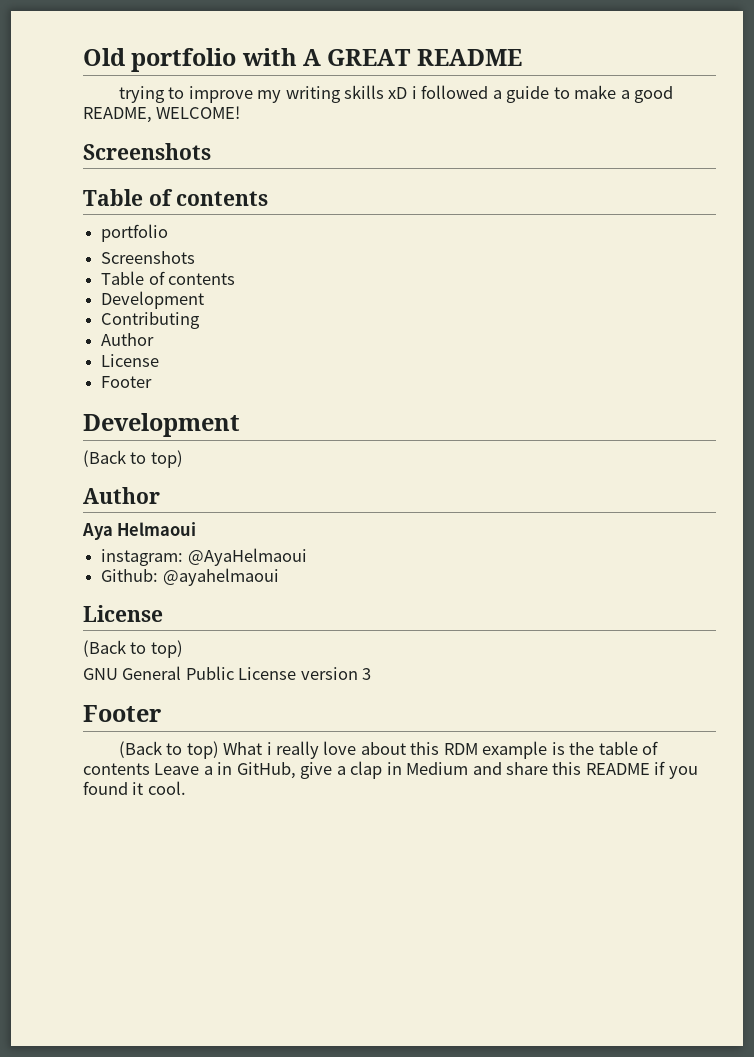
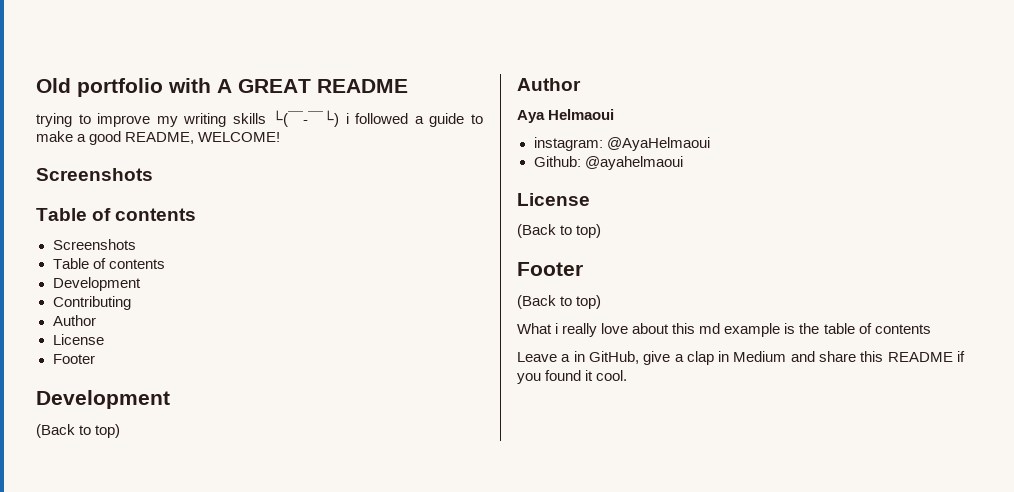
[388,87,408,99] xD -> [272,110,340,127] └(￣-￣└)
[101,224,169,242] // portfolio -> (197, 214) none
[83,666,372,680] // GNU General Public License version 3 -> (602, 231) none
(219, 750) none -> (602, 302) //
[443,743,478,755] RDM -> [699,323,721,334] md
(150, 769) none -> (931, 329) //

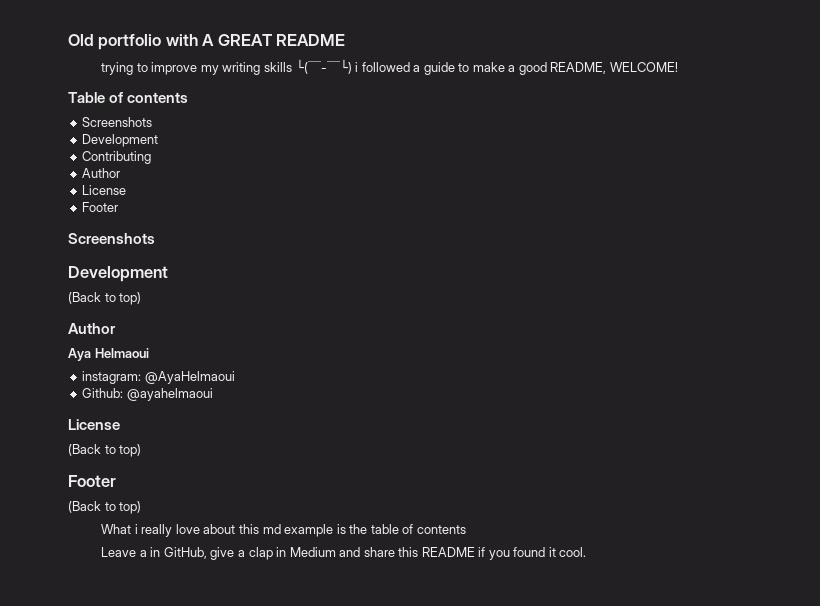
[36,168,153,181] // Screenshots -> (678, 67) none
[52,258,165,269] // Table of contents -> (153, 122) none
(95, 359) none -> [68,233,155,244] // Screenshots

